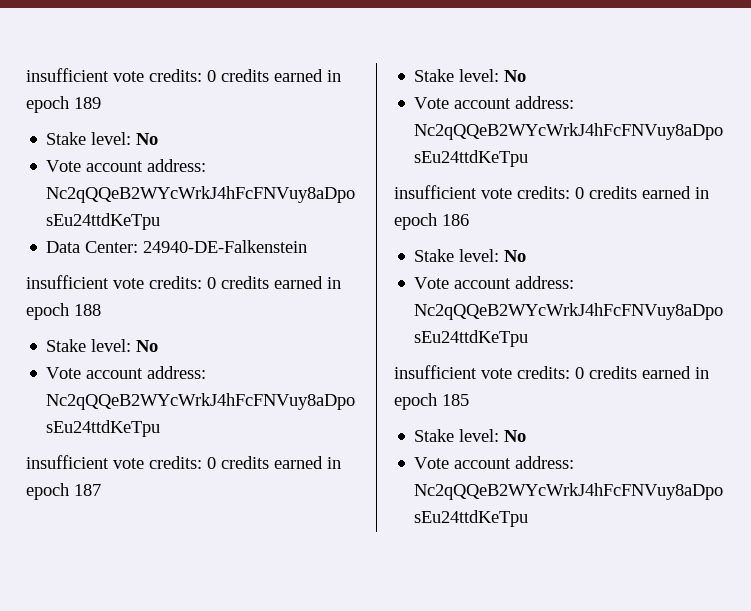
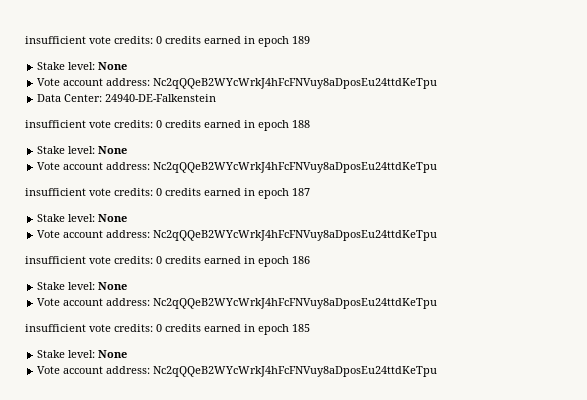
[91,132,159,145] level: No -> [68,62,128,70] level: None
[91,339,159,352] level: No -> [68,146,128,154] level: None
[459,69,527,82] level: No -> [68,214,128,222] level: None
[459,249,527,262] level: No -> [68,282,128,290] level: None
[459,429,527,442] level: No -> [68,350,128,358] level: None

